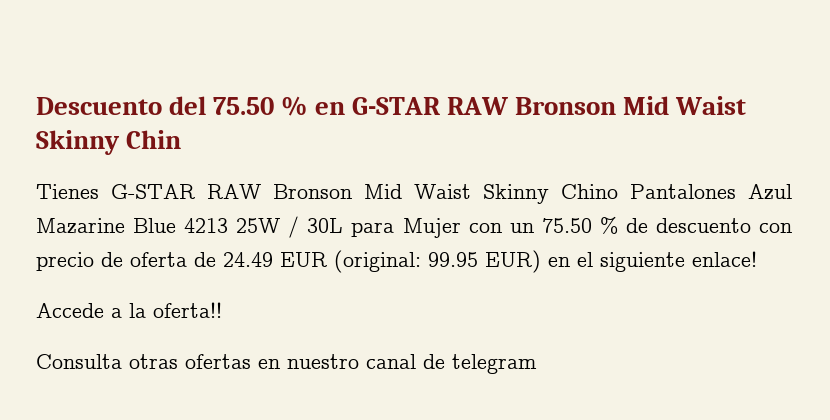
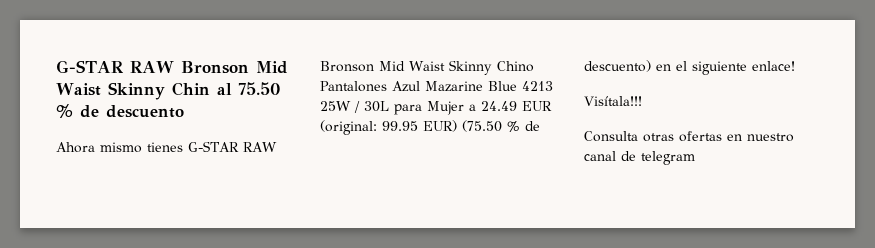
[36,96,345,116] Descuento del 75.50 % en -> (56, 66) none
[36,184,99,199] // Tienes -> [216,82,280,95] [56,104,184,118] [56,142,183,153] al 75.50 % de descuento // Ahora mismo tienes
[468,216,792,234] [36,252,216,271] con un 75.50 % de descuento con precio de oferta de -> [469,104,476,111] a
(541, 261) none -> [462,120,540,132] [584,60,651,72] (75.50 % de descuento)
[36,302,222,318] Accede a la oferta!! -> [584,96,642,106] Visítala!!!

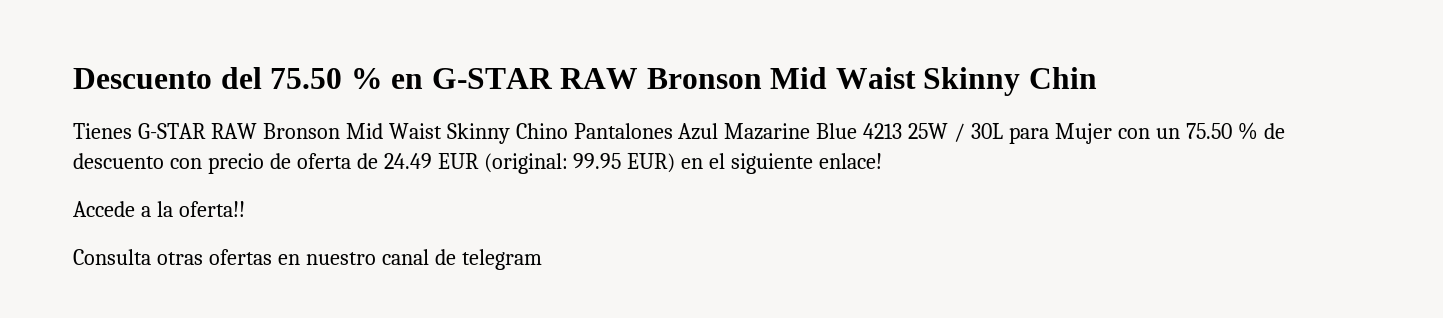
(56, 66) none -> [73,67,424,89] Descuento del 75.50 % en
[216,82,280,95] [56,104,184,118] [56,142,183,153] al 75.50 % de descuento // Ahora mismo tienes -> [73,123,132,139] // Tienes
[469,104,476,111] a -> [1117,122,1285,140] [73,153,378,174] con un 75.50 % de descuento con precio de oferta de
[462,120,540,132] [584,60,651,72] (75.50 % de descuento) -> (676, 163) none
[584,96,642,106] Visítala!!! -> [73,201,245,217] Accede a la oferta!!

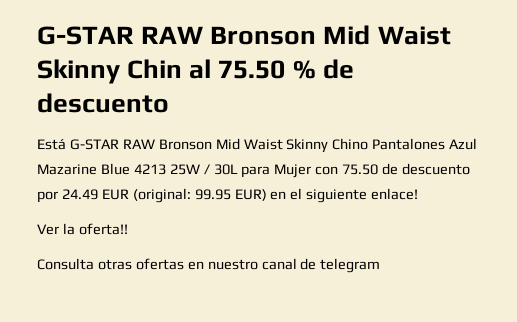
[73,67,424,89] Descuento del 75.50 % en -> (37, 35) none
[73,123,132,139] // Tienes -> [189,59,354,79] [37,93,169,113] [37,139,66,150] al 75.50 % de descuento // Está
[1155,122,1285,140] [73,153,378,174] un 75.50 % de descuento con precio de oferta de -> [342,163,471,175] [37,191,58,203] 75.50 de descuento por
[73,201,151,217] Accede a -> [37,224,59,235] Ver

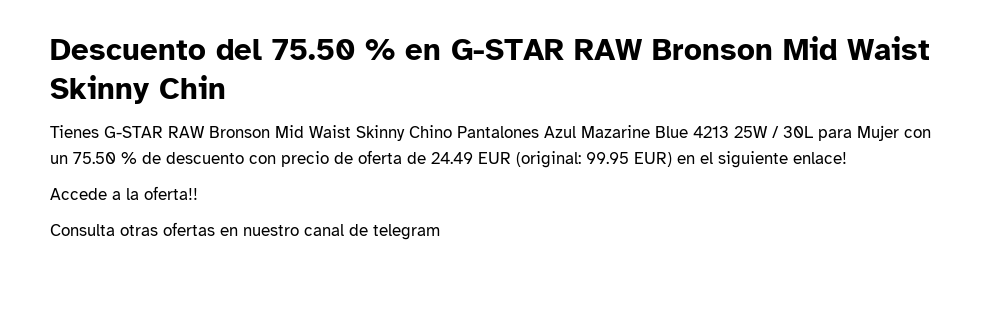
(37, 35) none -> [50,39,441,60] Descuento del 75.50 % en
[189,59,354,79] [37,93,169,113] [37,139,66,150] al 75.50 % de descuento // Está -> [50,125,99,138] // Tienes
[342,163,471,175] [37,191,58,203] 75.50 de descuento por -> [50,150,426,167] un 75.50 % de descuento con precio de oferta de
[37,224,59,235] Ver -> [50,188,121,200] Accede a

